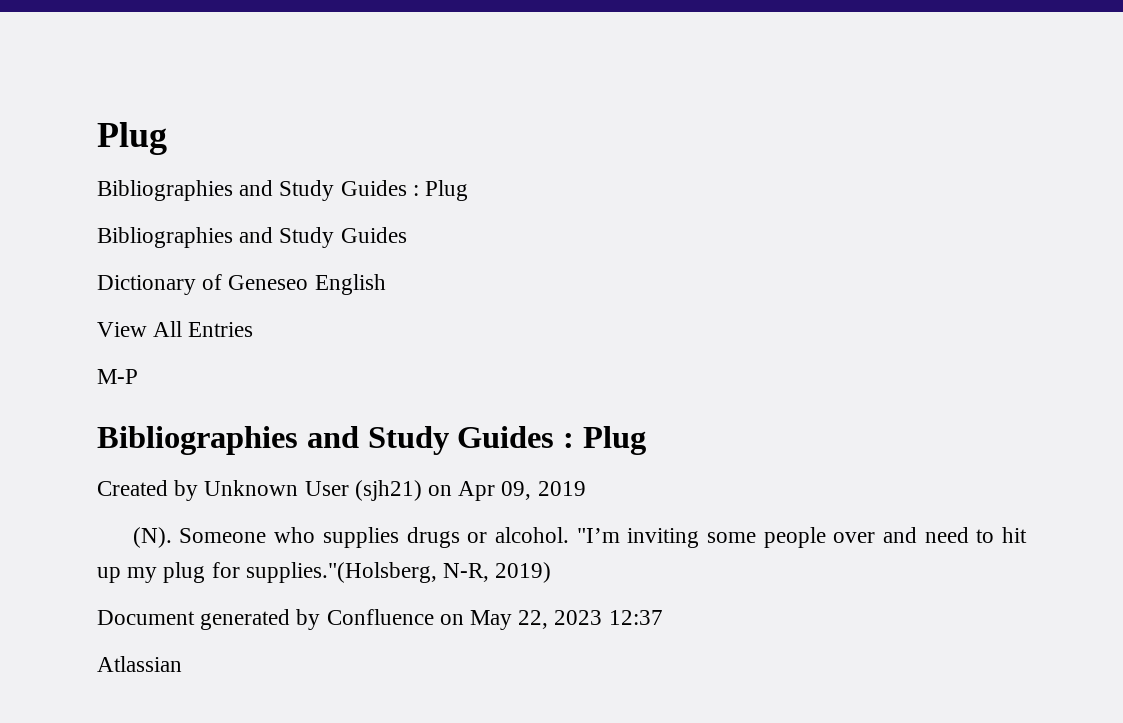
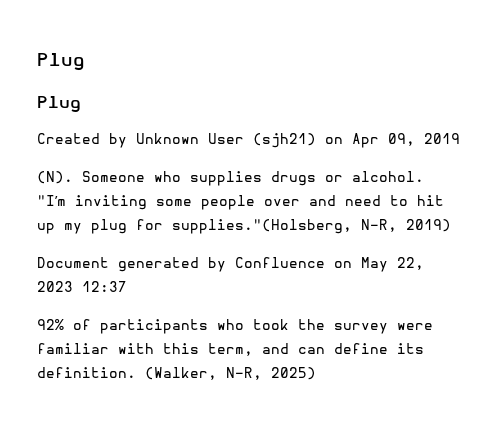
[97,122,167,155] [97,180,469,201] [97,227,407,248] [97,274,386,295] [97,321,254,337] [97,369,138,384] [97,426,575,455] Plug // Bibliographies and Study Guides : Plug // Bibliographies and Study Guides // Dictionary of Geneseo English // View All Entries // M-P // Bibliographies and Study Guides : -> [37,53,85,71] Plug //
[97,656,182,672] Atlassian -> [37,319,433,334] [37,343,424,356] [37,367,316,380] 92% of participants who took the survey were familiar with this term, and can define its definition. (Walker, N-R, 2025)

